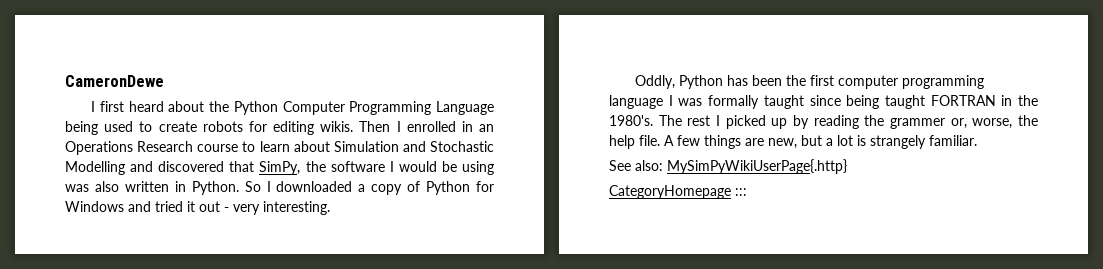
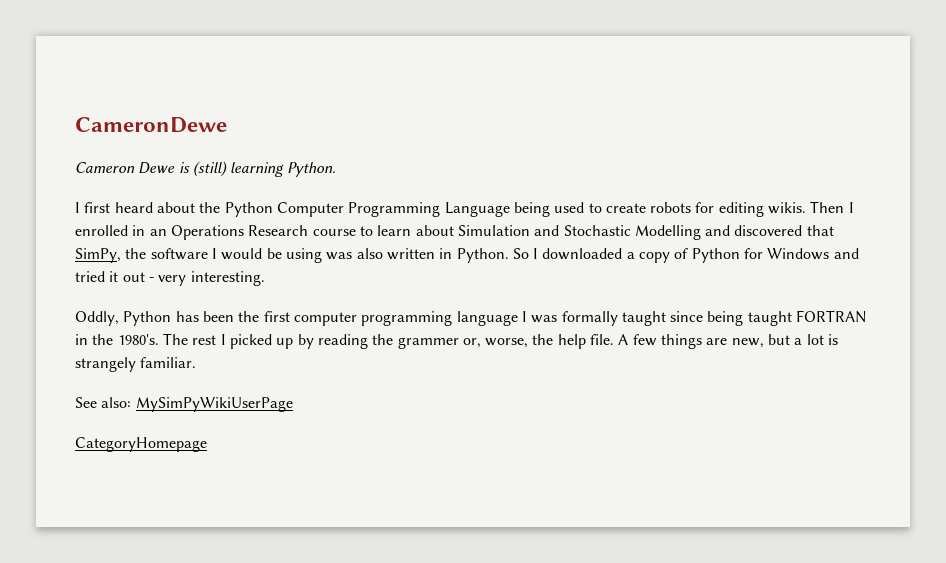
(164, 81) none -> [75,161,336,177] // Cameron Dewe is (still) learning Python.
[667,159,847,174] MySimPyWikiUserPage{.http} -> [135,397,293,412] MySimPyWikiUserPage
[735,188,747,196] ::: -> (207, 444) none

